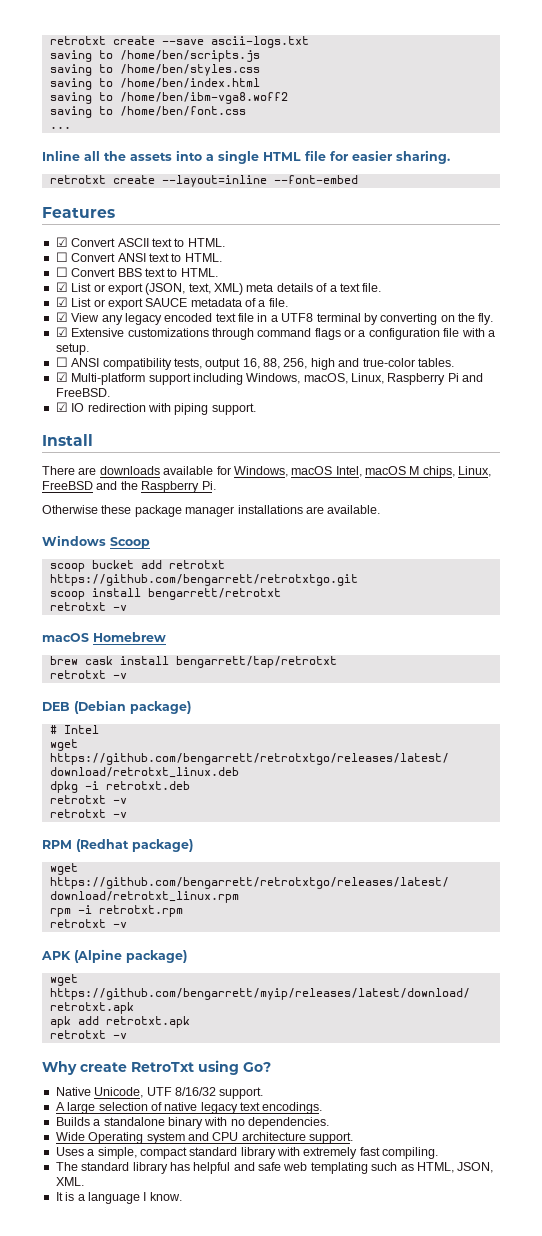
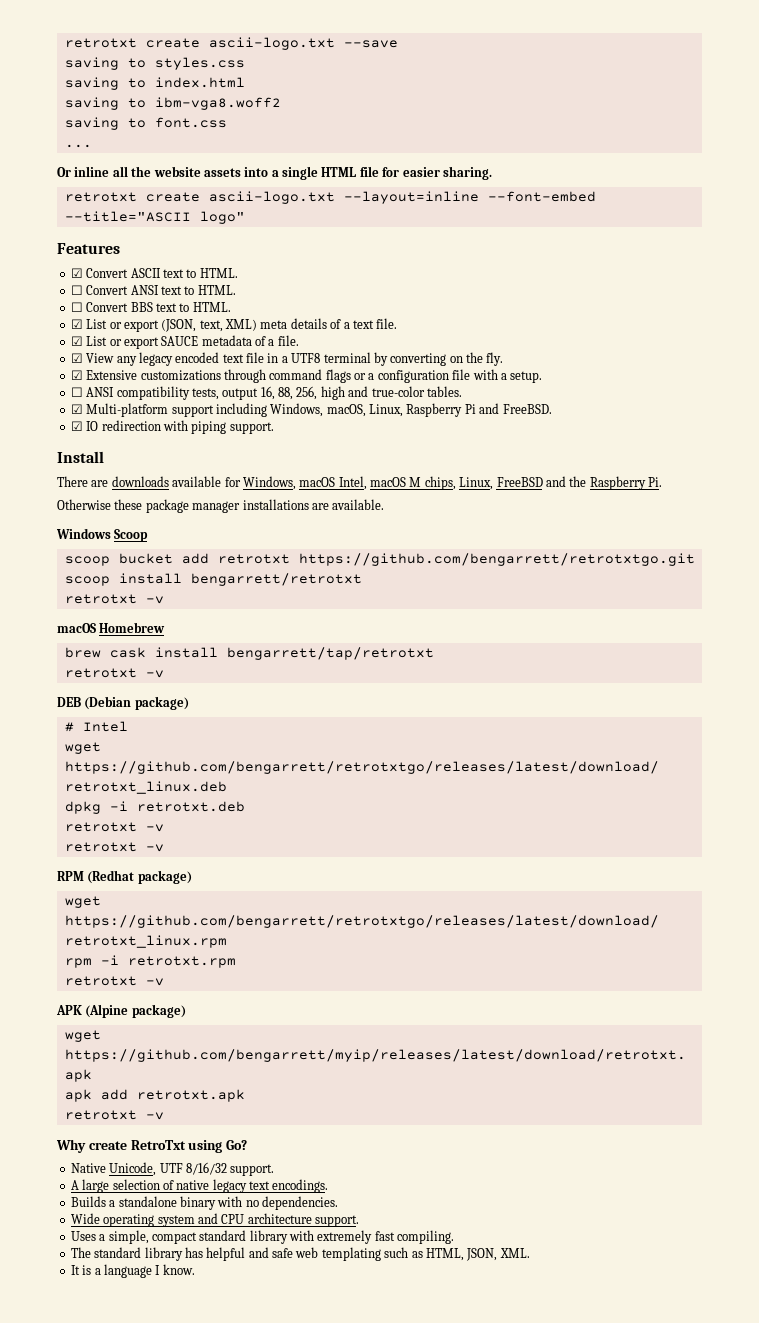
[49,36,155,45] retrotxt create -> [64,37,335,50] retrotxt create ascii-logo.txt
[210,36,309,48] [49,50,260,62] [49,64,260,76] [49,78,260,90] [49,92,288,104] [49,106,246,118] ascii-logs.txt // saving to /home/ben/scripts.js // saving to /home/ben/styles.css // saving to /home/ben/index.html // saving to /home/ben/ibm-vga8.woff2 // saving to /home/ben/font.css -> [64,57,245,70] [64,77,245,90] [64,97,281,110] [64,117,227,130] // saving to styles.css // saving to index.html // saving to ibm-vga8.woff2 // saving to font.css
[42,150,80,161] Inline -> [57,166,110,177] Or inline
(126, 156) none -> [153,166,201,177] website
(155, 179) none -> [208,191,335,204] ascii-logo.txt
(358, 179) none -> [64,211,245,224] --title="ASCII logo"
[88,1132,144,1144] Operating -> [103,1214,155,1227] operating

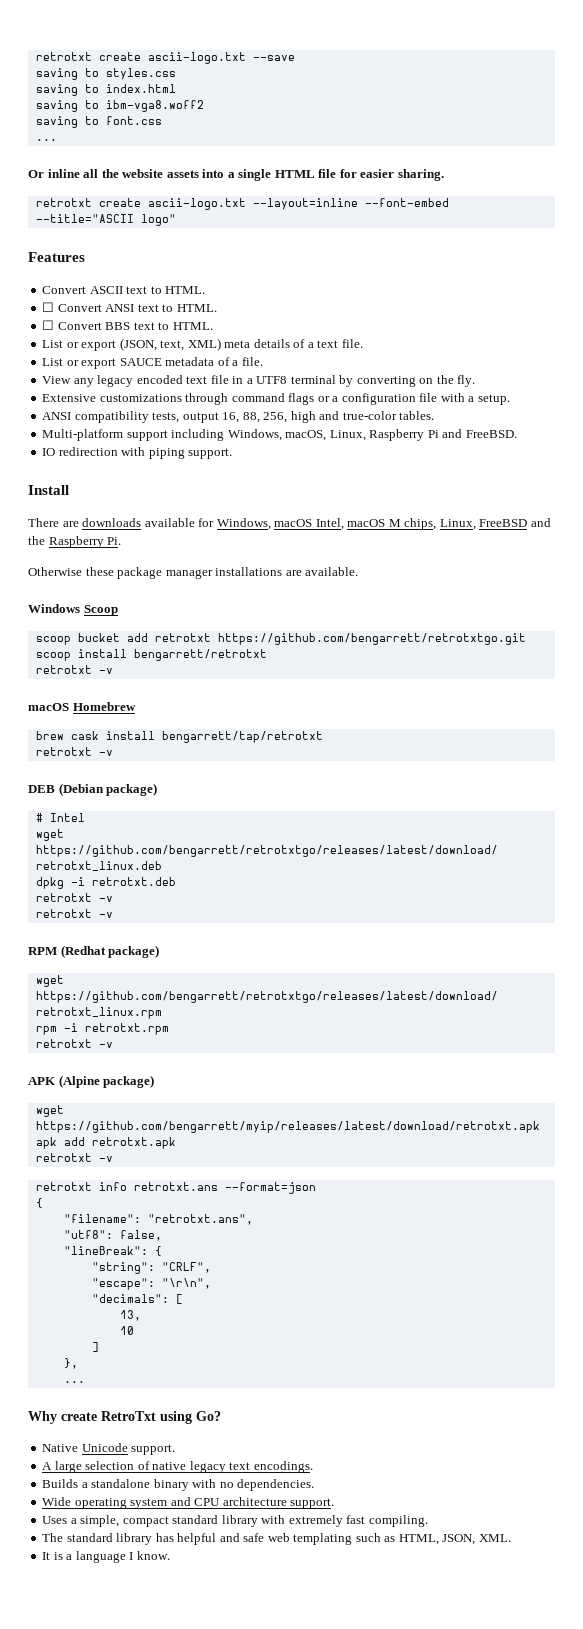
[70,268,83,278] ☑ -> (85, 257) none
[70,319,83,329] ☑ -> (213, 326) none
[70,336,83,346] ☑ -> (363, 343) none
[70,353,83,363] ☑ -> (263, 361) none
[70,370,83,380] ☑ -> (476, 381) none
[70,387,83,397] ☐ -> (510, 399) none
[70,404,83,414] ☑ -> (435, 415) none
[70,421,83,431] ☑ -> (517, 434) none
(164, 1116) none -> [35,1182,316,1194] [35,1198,43,1208] [63,1214,253,1225] [63,1230,162,1241] [63,1246,162,1256] [91,1262,211,1274] [91,1278,211,1290] [91,1294,183,1304] [119,1310,141,1321] [119,1326,134,1335] [91,1342,99,1352] [63,1358,78,1369] [63,1381,85,1383] // retrotxt info retrotxt.ans --format=json // { // "filename": "retrotxt.ans", // "utf8": false, // "lineBreak": { // "string": "CRLF", // "escape": "\r\n", // "decimals": [ // 13, // 10 // ] // }, // ...
[109,1162,227,1176] Unicode, UTF 8/16/32 -> [81,1443,128,1452] Unicode

